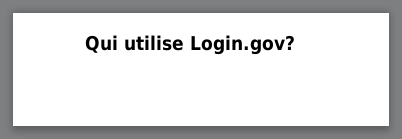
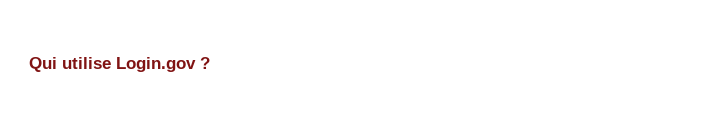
[190,35,295,55] Login.gov? -> [116,57,210,72] Login.gov ?

